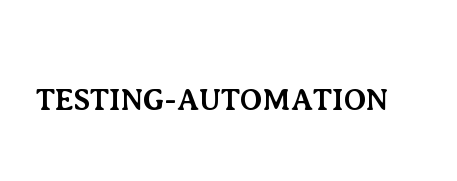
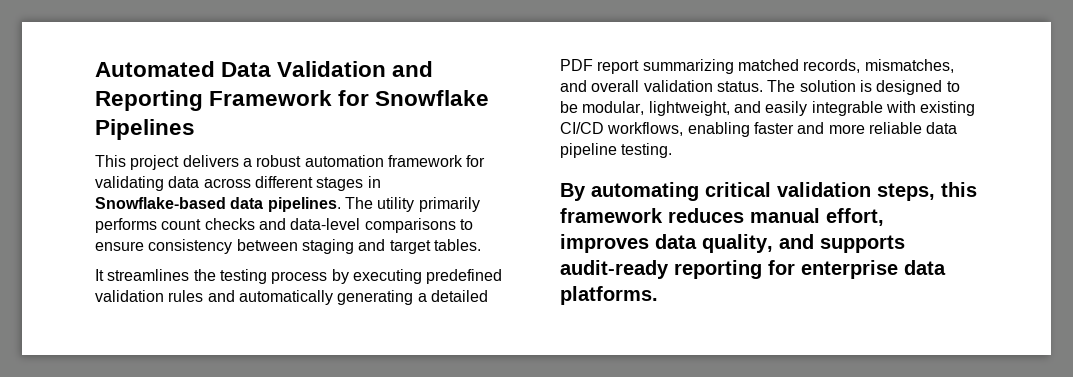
[36,89,388,110] TESTING-AUTOMATION -> [95,61,434,77] [95,90,490,111] [95,119,195,140] [95,155,486,170] [95,176,381,191] [95,197,480,212] [95,218,473,233] [95,239,481,254] [95,269,503,284] [95,290,488,305] [560,59,954,74] [560,80,960,95] [560,101,976,116] [560,122,958,137] [560,143,673,158] [560,182,977,201] [560,208,884,226] [560,234,905,253] [560,260,946,279] [560,286,658,305] Automated Data Validation and Reporting Framework for Snowflake Pipelines // This project delivers a robust automation framework for validating data across different stages in Snowflake-based data pipelines. The utility primarily performs count checks and data-level comparisons to ensure consistency between staging and target tables. // It streamlines the testing process by executing predefined validation rules and automatically generating a detailed PDF report summarizing matched records, mismatches, and overall validation status. The solution is designed to be modular, lightweight, and easily integrable with existing CI/CD workflows, enabling faster and more reliable data pipeline testing. // By automating critical validation steps, this framework reduces manual effort, improves data quality, and supports audit-ready reporting for enterprise data platforms.

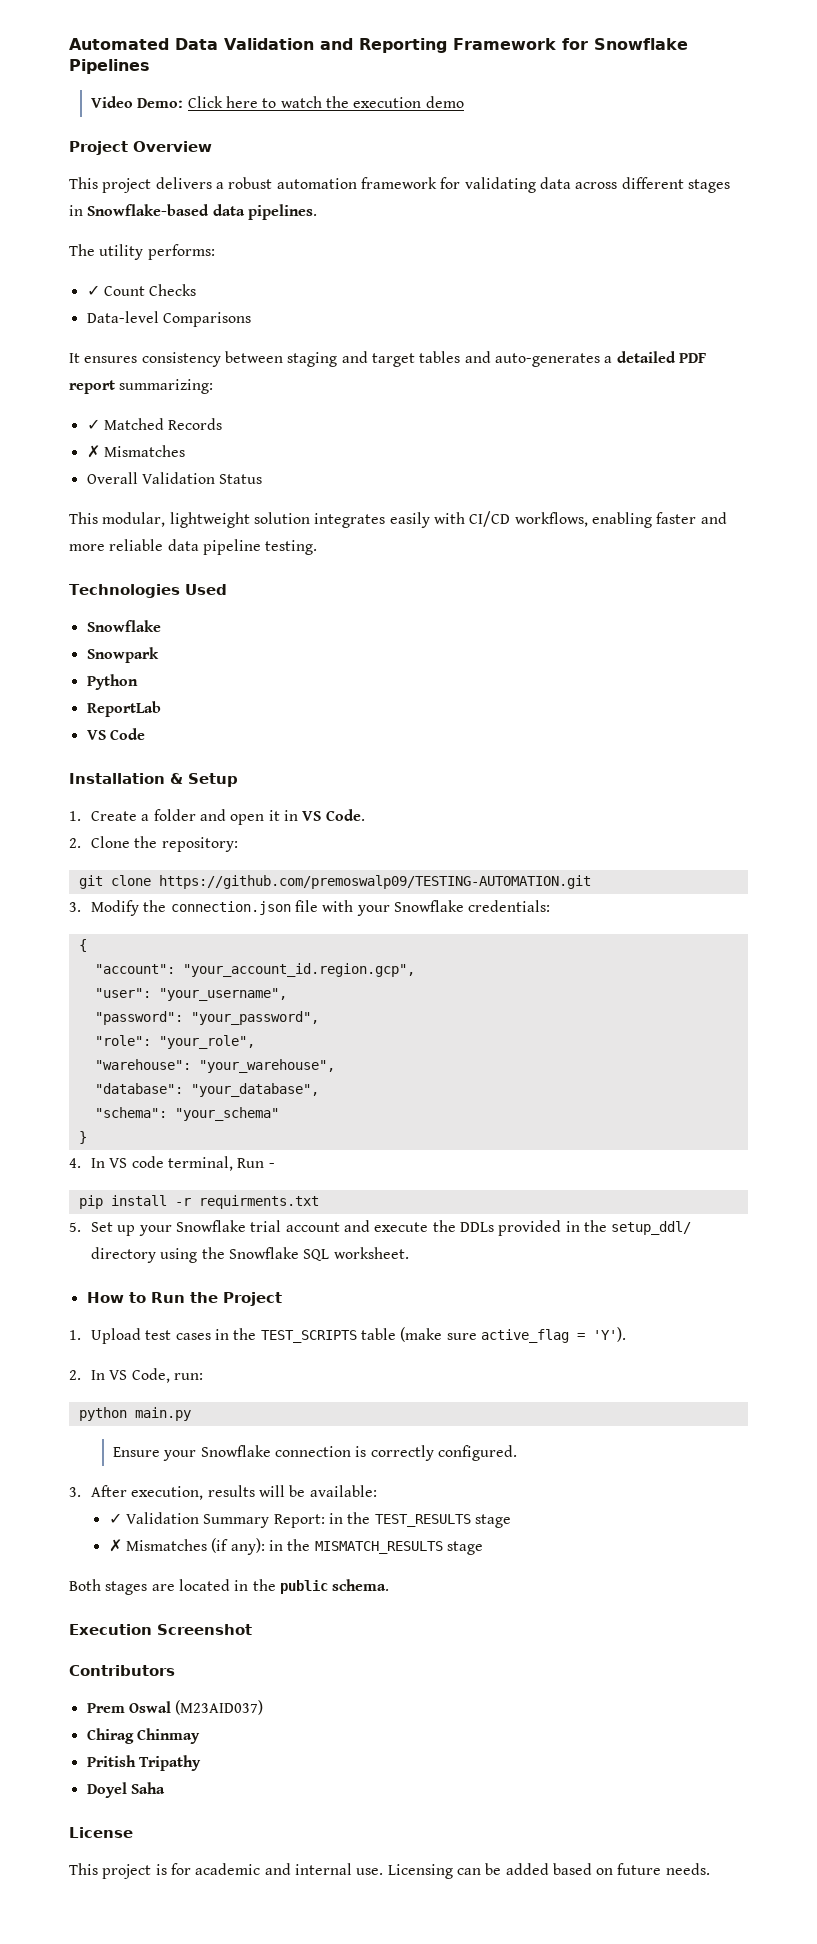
(195, 129) none -> [91,96,464,108] [69,141,212,155] // Video Demo: Click here to watch the execution demo // Project Overview
(341, 204) none -> (317, 212) //
[418,197,480,212] [95,218,473,233] [95,241,144,251] primarily performs count checks and data-level comparisons to ensure -> [147,244,215,260] [86,284,197,296] [86,311,251,327] [69,353,138,363] performs: // ✓ Count Checks // Data-level Comparisons // It ensures
[433,239,481,251] [95,269,503,284] [95,290,488,305] [560,59,954,74] [560,80,960,95] [560,101,976,116] tables. // It streamlines the testing process by executing predefined validation rules and automatically generating a detailed PDF report summarizing matched records, mismatches, and overall validation status. The solution is designed to be modular, lightweight, and easily integrable with existing -> [419,351,706,367] [69,379,214,394] [86,418,223,430] [86,445,185,458] [86,472,263,484] [69,512,465,528] tables and auto-generates a detailed PDF report summarizing: // ✓ Matched Records // ✗ Mismatches // Overall Validation Status // This modular, lightweight solution integrates easily with
[560,182,977,201] [560,208,884,226] [560,234,905,253] [560,260,946,279] [560,286,658,305] By automating critical validation steps, this framework reduces manual effort, improves data quality, and supports audit-ready reporting for enterprise data platforms. -> [69,584,227,598] [86,620,161,632] [86,647,159,663] [86,674,138,690] [86,701,161,717] [86,728,145,740] [69,773,238,787] [69,809,365,825] [69,836,238,852] [78,875,591,889] [69,900,551,916] [78,939,87,952] [94,963,415,977] [94,988,287,1001] [94,1011,319,1025] [94,1035,255,1049] [94,1059,335,1073] [94,1083,319,1097] [94,1107,279,1121] [78,1131,87,1144] [69,1156,275,1171] [78,1195,319,1209] [69,1220,692,1236] [91,1247,409,1263] [86,1292,282,1306] [69,1327,626,1344] [69,1368,204,1383] [78,1407,191,1421] [113,1445,518,1461] [69,1485,377,1500] [108,1512,511,1528] [108,1538,483,1555] [69,1579,390,1595] [69,1624,252,1635] [69,1665,175,1676] [86,1700,264,1715] [86,1728,200,1744] [86,1755,201,1771] [86,1782,165,1798] [69,1827,133,1838] [69,1863,710,1879] Technologies Used // Snowflake // Snowpark // Python // ReportLab // VS Code // Installation & Setup // 1. Create a folder and open it in VS Code. // 2. Clone the repository: // git clone https://github.com/premoswalp09/TESTING-AUTOMATION.git // 3. Modify the connection.json file with your Snowflake credentials: // { // "account": "your_account_id.region.gcp", // "user": "your_username", // "password": "your_password", // "role": "your_role", // "warehouse": "your_warehouse", // "database": "your_database", // "schema": "your_schema" // } // 4. In VS code terminal, Run - // pip install -r requirments.txt // 5. Set up your Snowflake trial account and execute the DDLs provided in the setup_ddl/ directory using the Snowflake SQL worksheet. // How to Run the Project // 1. Upload test cases in the TEST_SCRIPTS table (make sure active_flag = 'Y'). // 2. In VS Code, run: // python main.py // Ensure your Snowflake connection is correctly configured. // 3. After execution, results will be available: // ✓ Validation Summary Report: in the TEST_RESULTS stage // ✗ Mismatches (if any): in the MISMATCH_RESULTS stage // Both stages are located in the public schema. // Execution Screenshot // Contributors // Prem Oswal (M23AID037) // Chirag Chinmay // Pritish Tripathy // Doyel Saha // License // This project is for academic and internal use. Licensing can be added based on future needs.

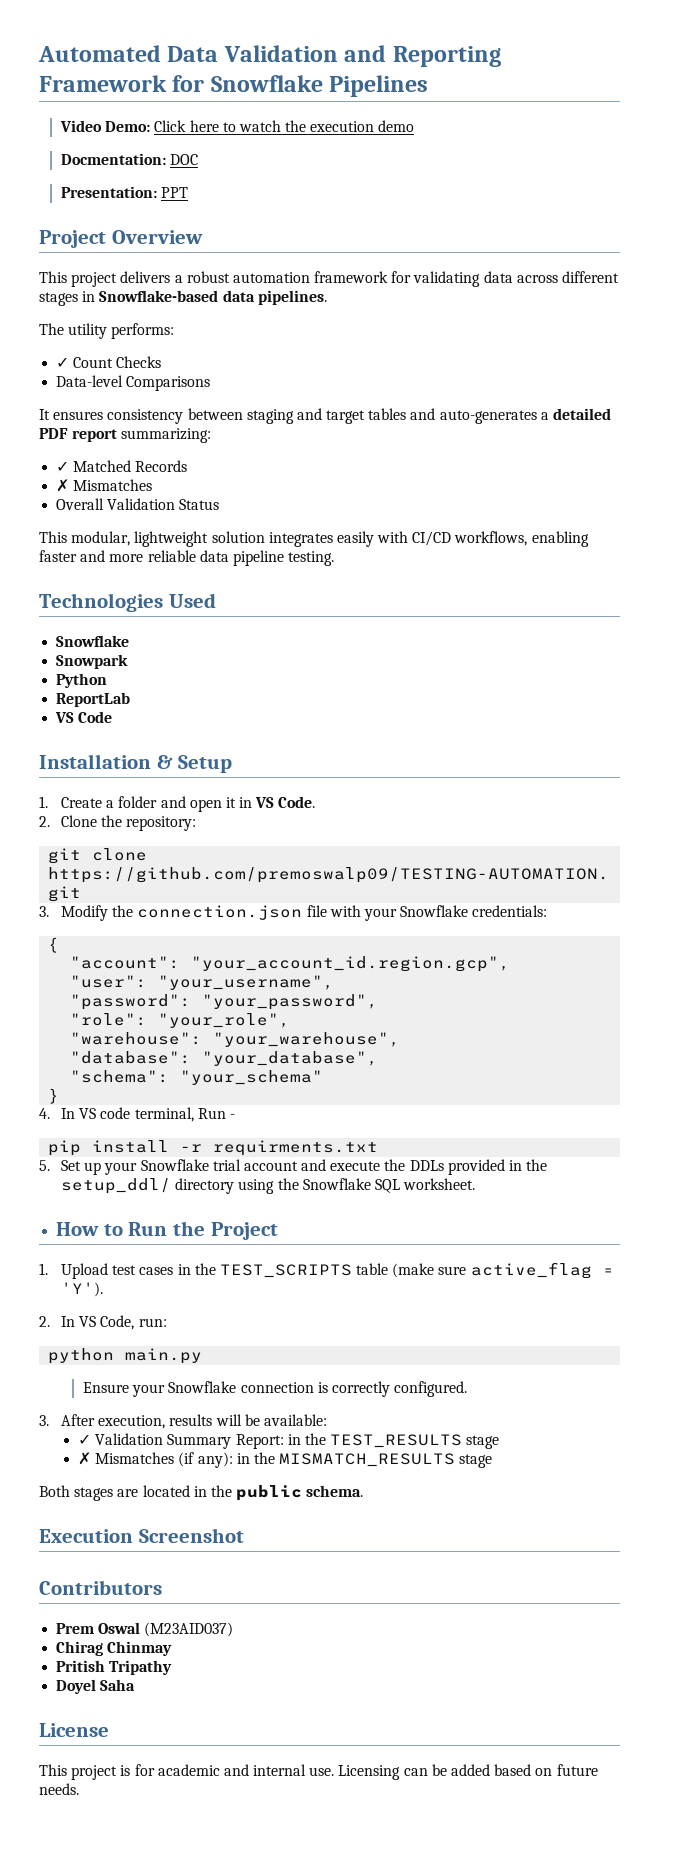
(464, 102) none -> [60,153,199,165] [60,186,189,198] // Docmentation: DOC // Presentation: PPT

